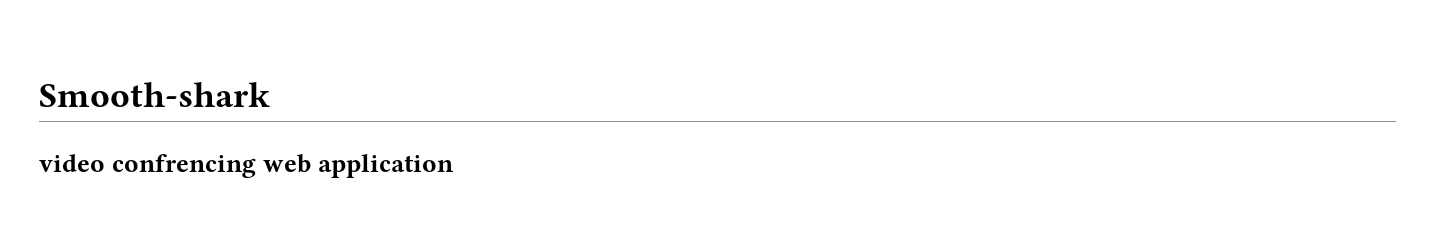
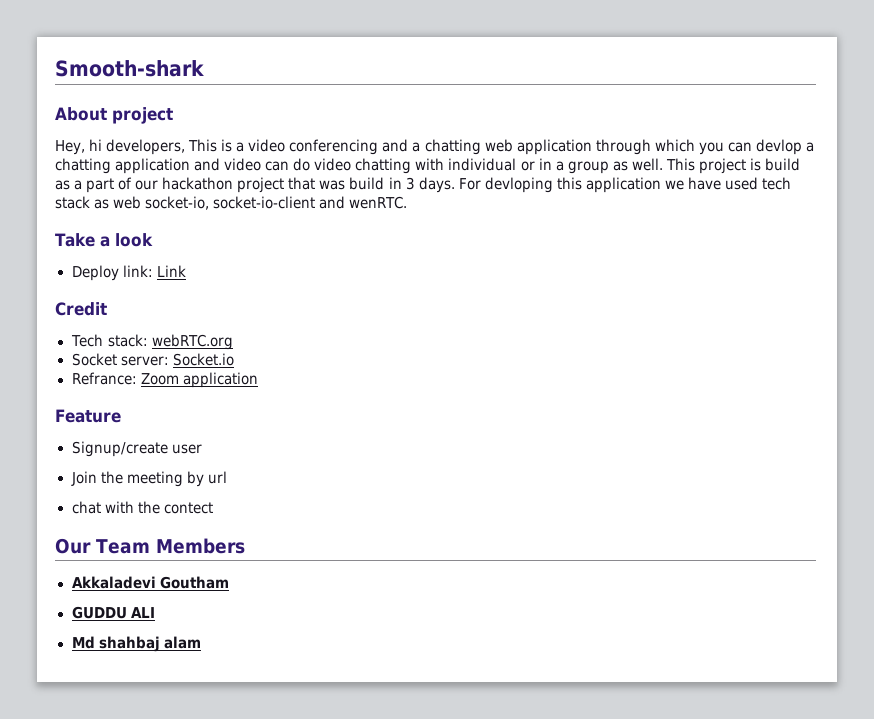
[39,154,455,178] video confrencing web application -> [55,107,173,124] [55,139,814,155] [55,158,800,174] [55,177,791,193] [55,196,408,210] [55,233,153,247] [71,265,186,281] [55,302,107,316] [70,334,233,350] [71,353,234,366] [71,372,258,388] [55,409,121,423] [71,441,202,457] [70,471,227,487] [71,501,213,514] [55,538,245,554] [71,576,229,589] [71,606,155,619] [71,636,201,652] About project // Hey, hi developers, This is a video conferencing and a chatting web application through which you can devlop a chatting application and video can do video chatting with individual or in a group as well. This project is build as a part of our hackathon project that was build in 3 days. For devloping this application we have used tech stack as web socket-io, socket-io-client and wenRTC. // Take a look // Deploy link: Link // Credit // Tech stack: webRTC.org // Socket server: Socket.io // Refrance: Zoom application // Feature // Signup/create user // Join the meeting by url // chat with the contect // Our Team Members // Akkaladevi Goutham // GUDDU ALI // Md shahbaj alam

